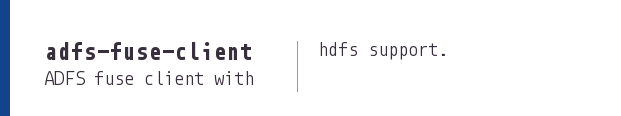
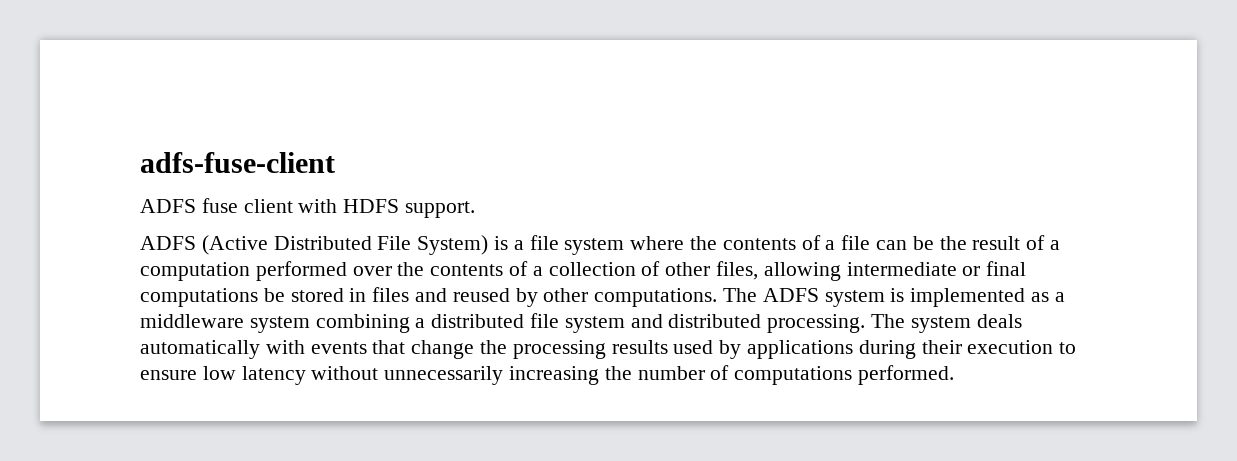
[318,42,358,56] hdfs -> [343,199,400,213] HDFS
(448, 51) none -> [140,235,1061,255] [140,261,1027,281] [140,287,1065,307] [140,313,1022,333] [140,340,1077,359] [140,365,955,385] // ADFS (Active Distributed File System) is a file system where the contents of a file can be the result of a computation performed over the contents of a collection of other files, allowing intermediate or final computations be stored in files and reused by other computations. The ADFS system is implemented as a middleware system combining a distributed file system and distributed processing. The system deals automatically with events that change the processing results used by applications during their execution to ensure low latency without unnecessarily increasing the number of computations performed.

